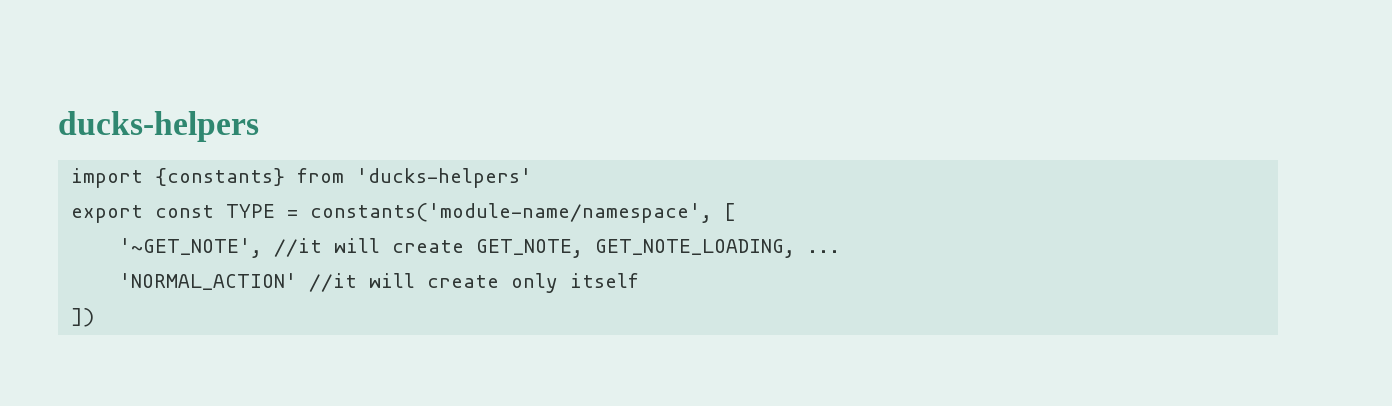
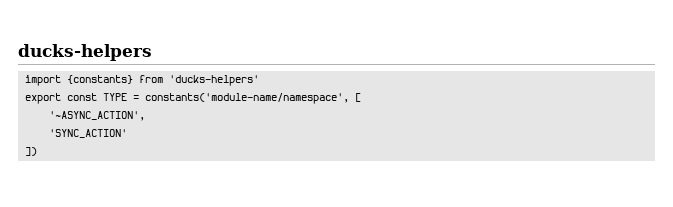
[118,238,840,258] [118,273,639,293] '~GET_NOTE', //it will create GET_NOTE, GET_NOTE_LOADING, ... // 'NORMAL_ACTION' //it will create only itself -> [48,111,145,121] [48,129,127,138] '~ASYNC_ACTION', // 'SYNC_ACTION'

